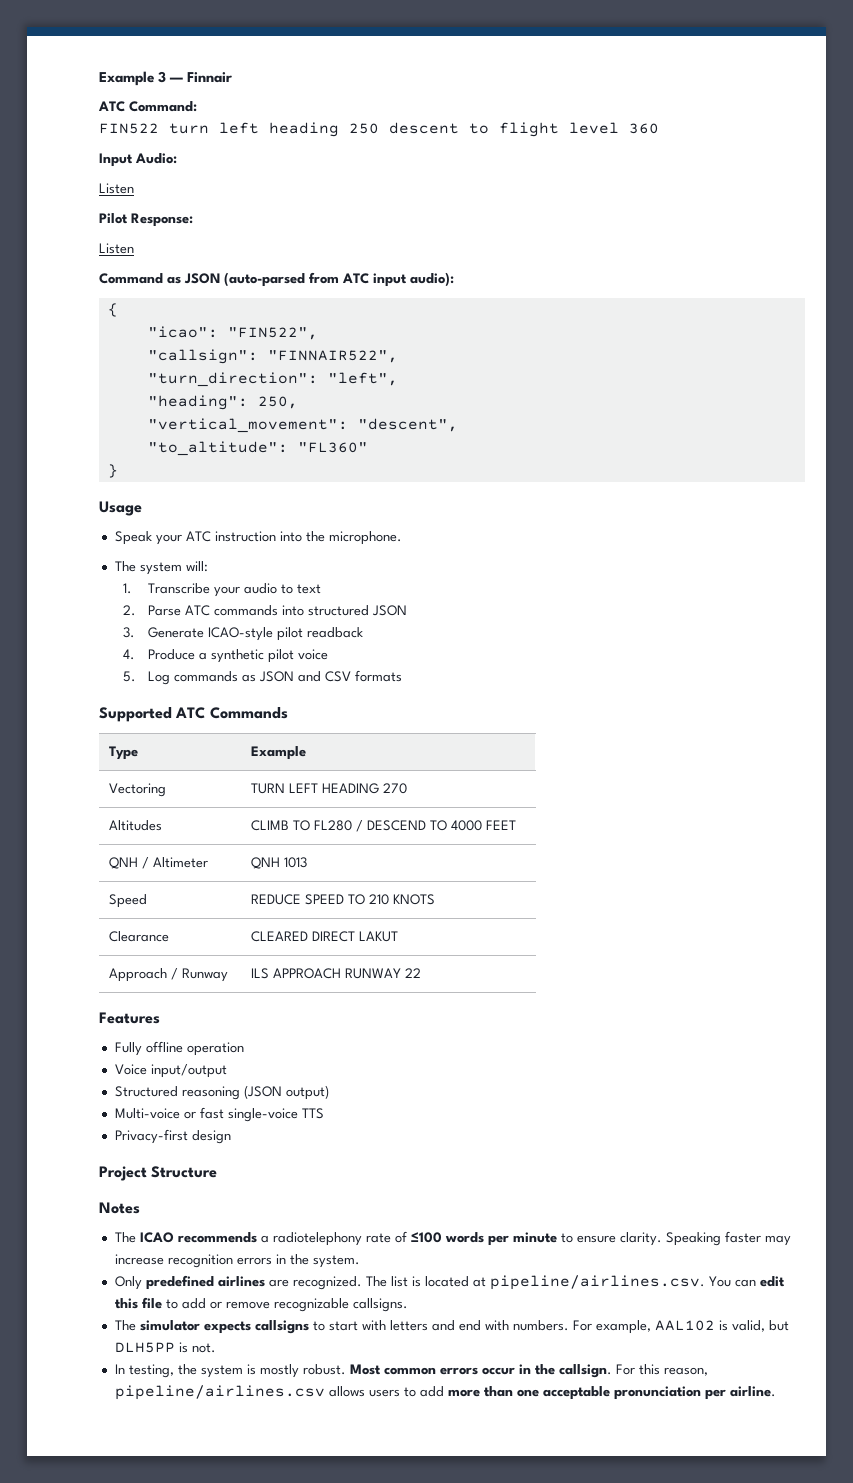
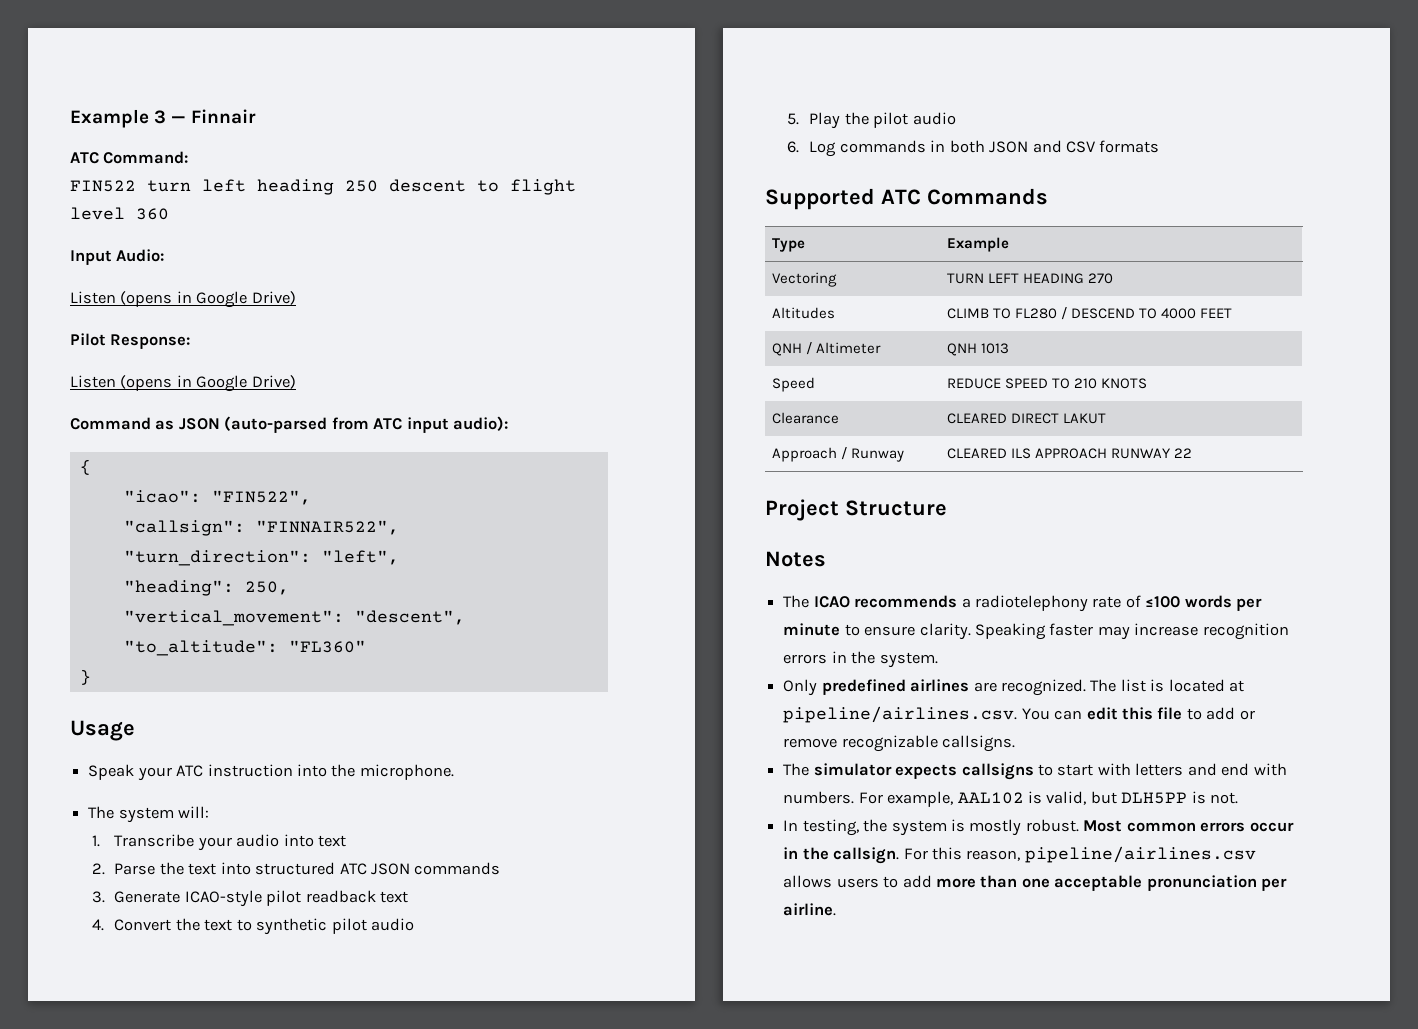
(134, 188) none -> [120,291,296,308] (opens in Google Drive)
(134, 248) none -> [120,375,296,392] (opens in Google Drive)
[280,584,293,594] to -> [283,834,314,847] into
[184,605,278,616] ATC commands -> [159,862,217,875] the text
[371,605,407,616] JSON -> [339,862,501,875] ATC JSON commands
(363, 632) none -> [380,891,409,903] text
[147,649,328,663] [123,671,256,685] Produce a synthetic pilot voice // 5. Log commands as -> [114,918,415,935] [787,112,956,129] [787,140,985,157] Convert the text to synthetic pilot audio // 5. Play the pilot audio // 6. Log commands in both
(229, 975) none -> [947,448,1008,459] CLEARED
[99,1012,160,1024] [114,1041,244,1056] [114,1064,227,1078] [114,1085,329,1100] [114,1107,324,1122] [114,1129,231,1144] // Features // Fully offline operation // Voice input/output // Structured reasoning (JSON output) // Multi-voice or fast single-voice TTS // Privacy-first design -> (1193, 453) none

